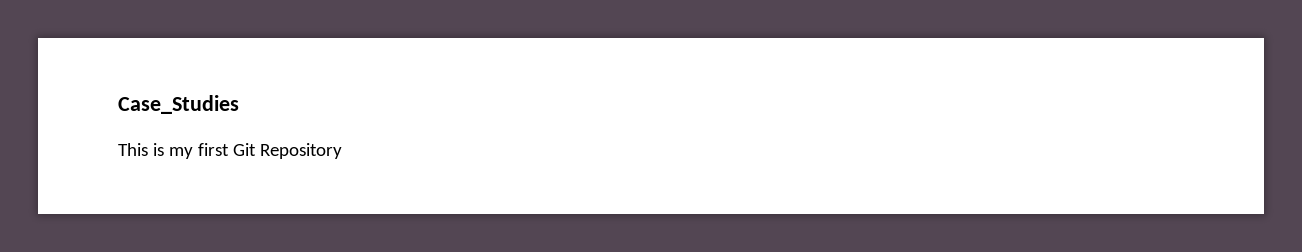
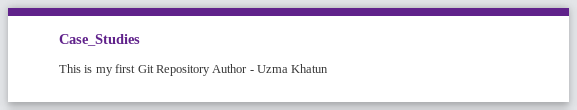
(342, 151) none -> [212,64,329,73] Author - Uzma Khatun

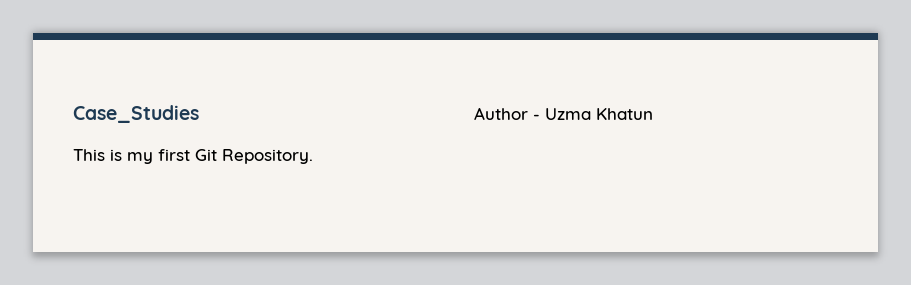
[155,65,210,76] Repository -> [222,149,313,164] Repository. //

